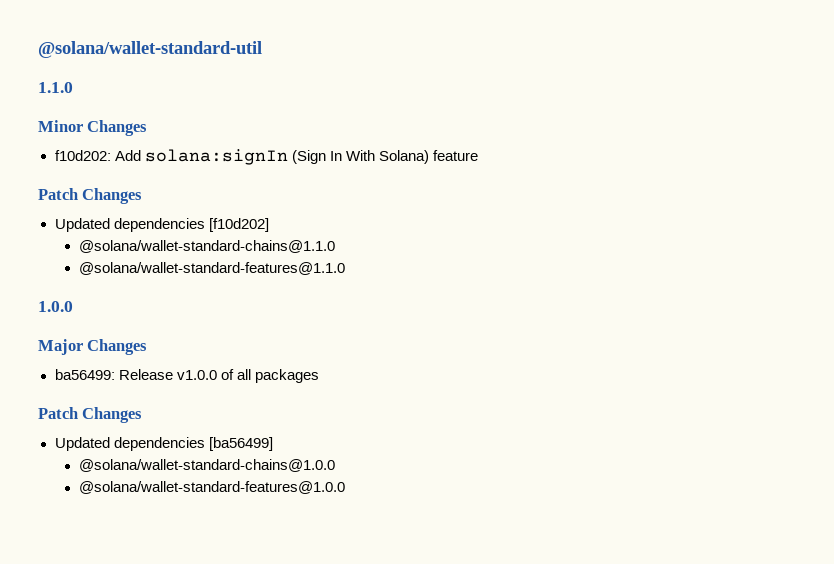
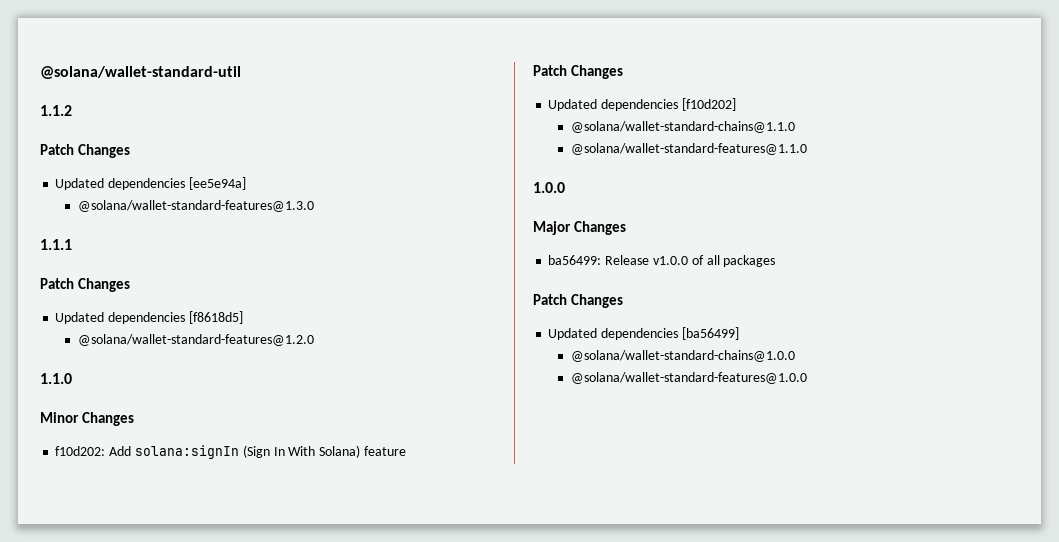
(262, 49) none -> [40,105,72,116] [40,144,130,158] [55,177,246,190] [77,200,314,212] [40,239,72,250] [40,278,130,292] [55,311,243,324] [77,334,314,346] // 1.1.2 // Patch Changes // Updated dependencies [ee5e94a] // @solana/wallet-standard-features@1.3.0 // 1.1.1 // Patch Changes // Updated dependencies [f8618d5] // @solana/wallet-standard-features@1.2.0

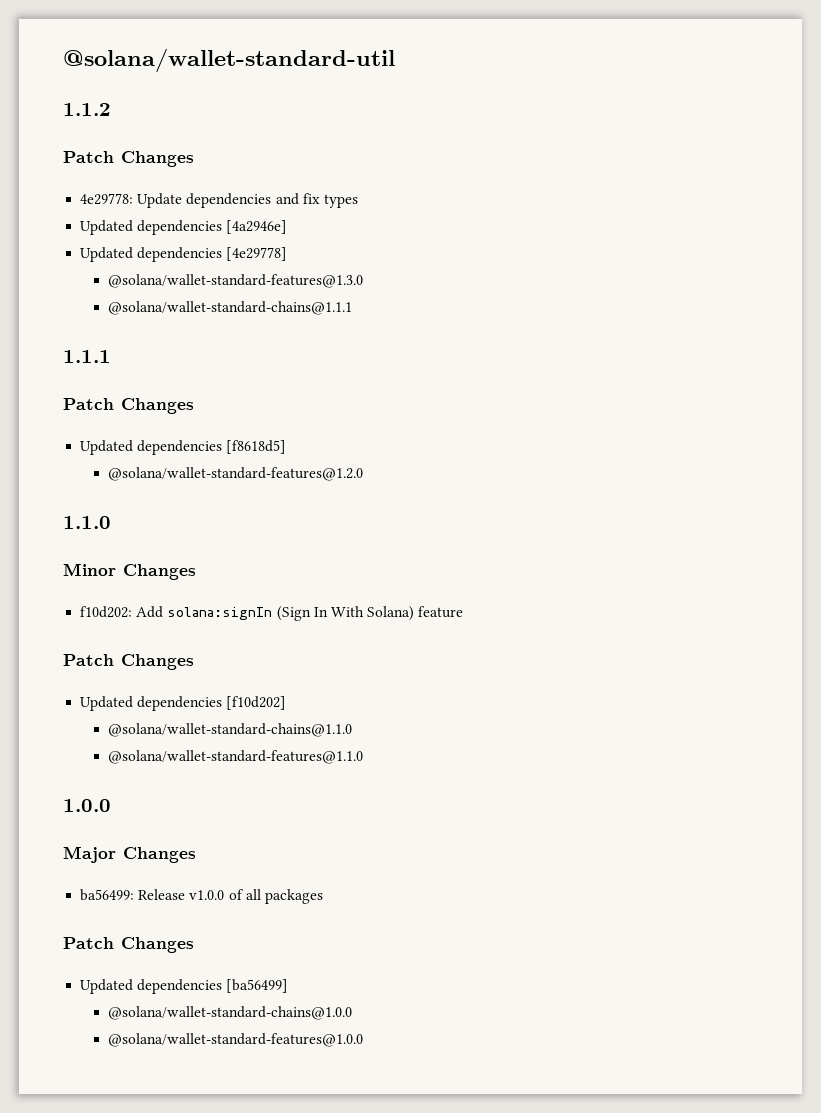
[55,177,246,190] Updated dependencies [ee5e94a] -> [80,193,358,208] [80,220,288,235] [80,247,288,262] 4e29778: Update dependencies and fix types // Updated dependencies [4a2946e] // Updated dependencies [4e29778]
(314, 206) none -> [107,301,352,315] // @solana/wallet-standard-chains@1.1.1

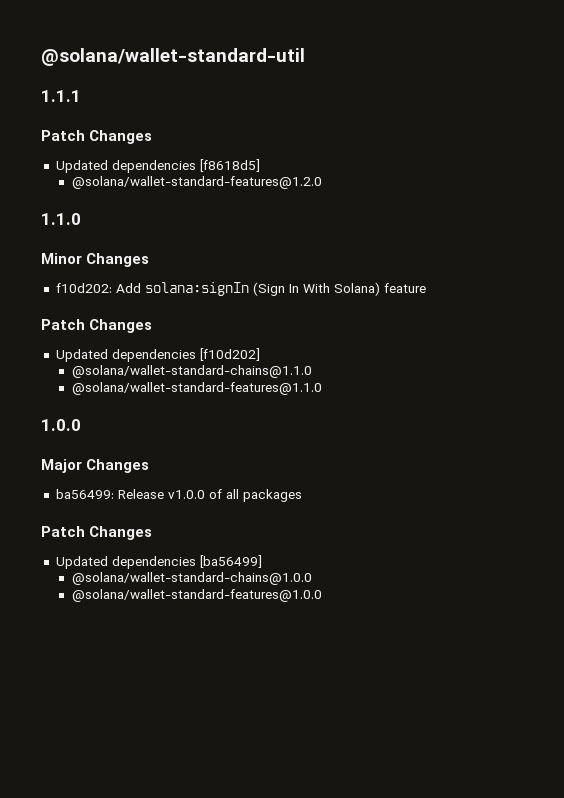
[63,103,111,116] [63,151,194,167] [80,193,358,208] [80,220,288,235] [80,247,288,262] [107,274,363,288] [107,301,352,315] // 1.1.2 // Patch Changes // 4e29778: Update dependencies and fix types // Updated dependencies [4a2946e] // Updated dependencies [4e29778] // @solana/wallet-standard-features@1.3.0 // @solana/wallet-standard-chains@1.1.1 -> (305, 57) none

